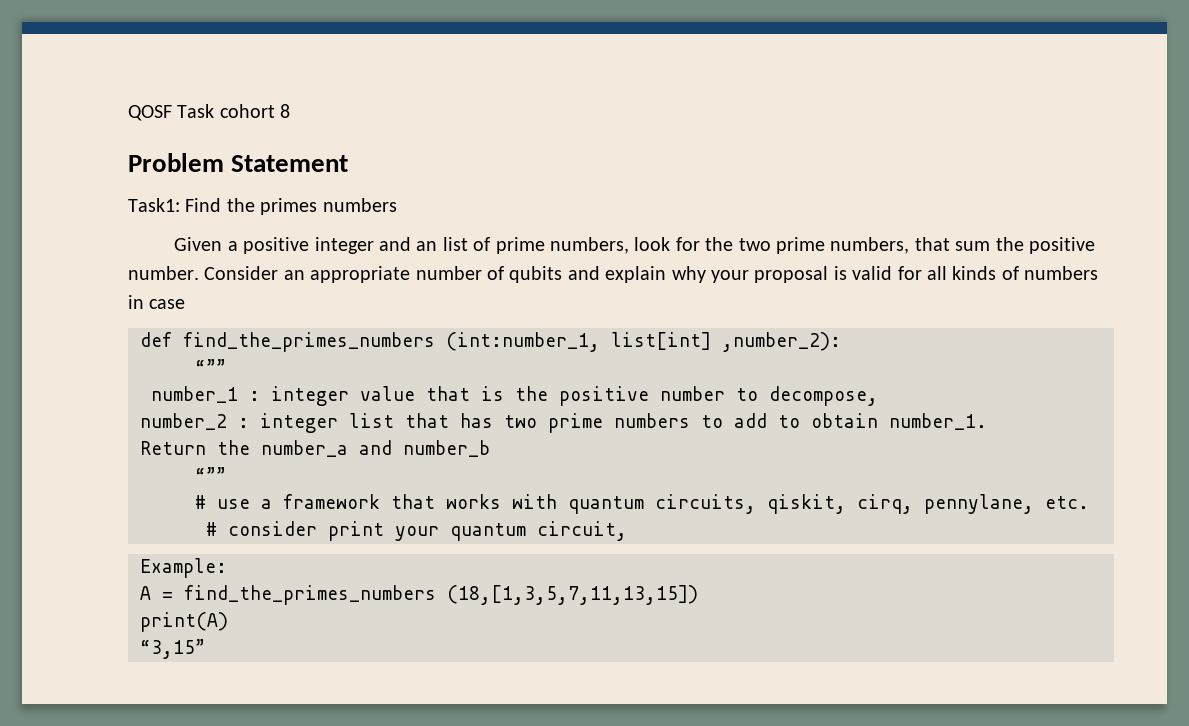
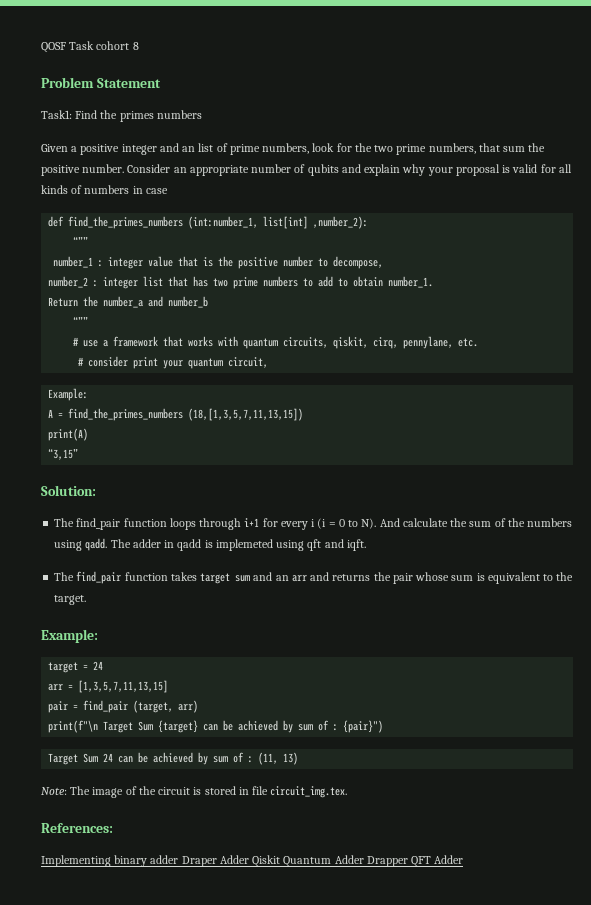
(205, 649) none -> [41,485,96,496] [54,518,573,530] [54,538,366,551] [54,571,574,584] [54,595,87,605] [41,629,98,643] [48,661,104,673] [48,680,169,693] [48,700,199,713] [48,720,384,733] [48,752,299,765] [41,786,348,798] [41,823,113,833] [41,855,464,867] // Solution: // The find_pair function loops through i+1 for every i (i = 0 to N). And calculate the sum of the numbers using qadd. The adder in qadd is implemeted using qft and iqft. // The find_pair function takes target sum and an arr and returns the pair whose sum is equivalent to the target. // Example: // target = 24 // arr = [1,3,5,7,11,13,15] // pair = find_pair (target, arr) // print(f"\n Target Sum {target} can be achieved by sum of : {pair}") // Target Sum 24 can be achieved by sum of : (11, 13) // Note: The image of the circuit is stored in file circuit_img.tex. // References: // Implementing binary adder Draper Adder Qiskit Quantum Adder Drapper QFT Adder

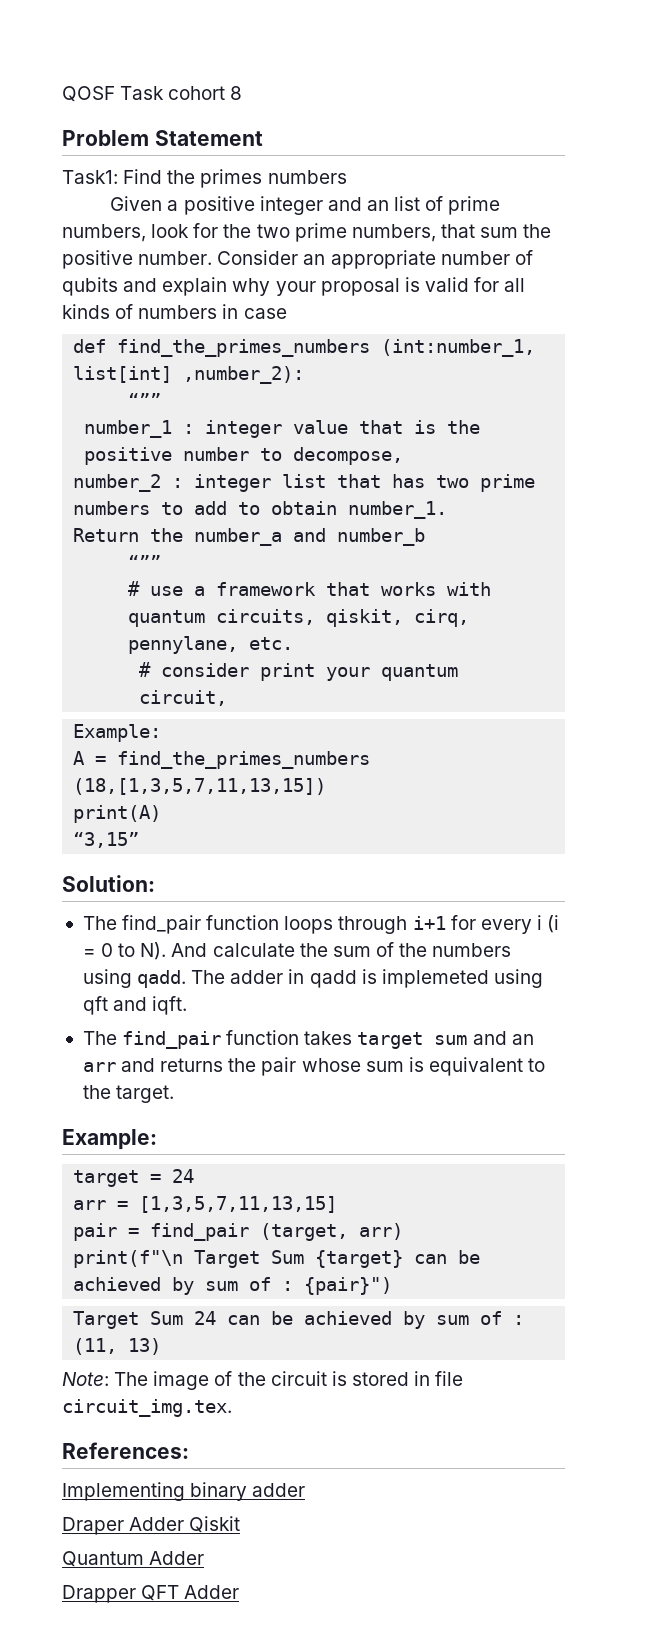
(179, 859) none -> (306, 1490) //
(281, 861) none -> (241, 1524) //
(364, 859) none -> (205, 1558) //

